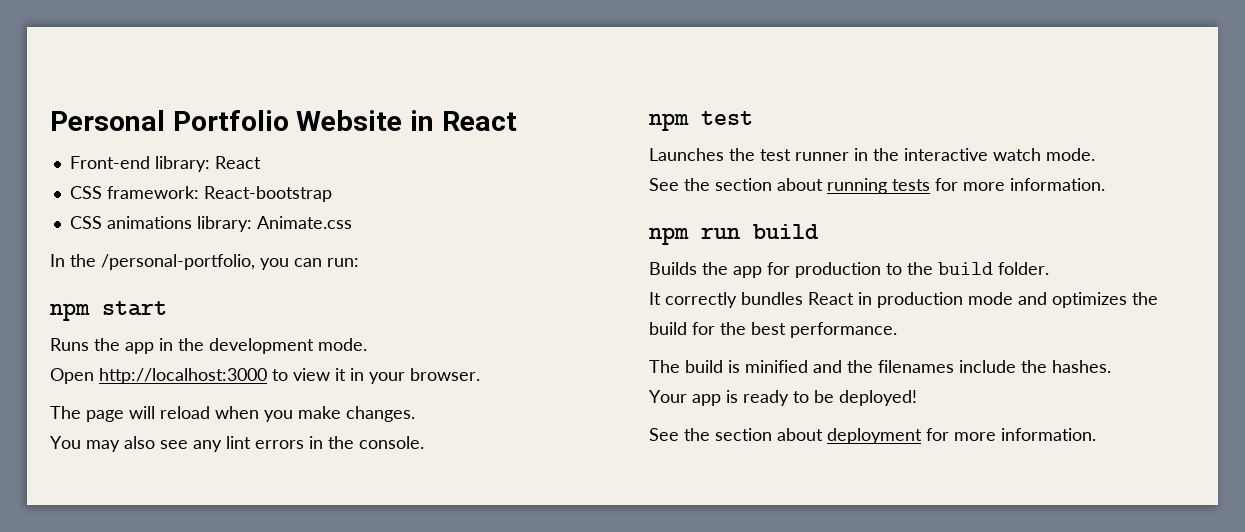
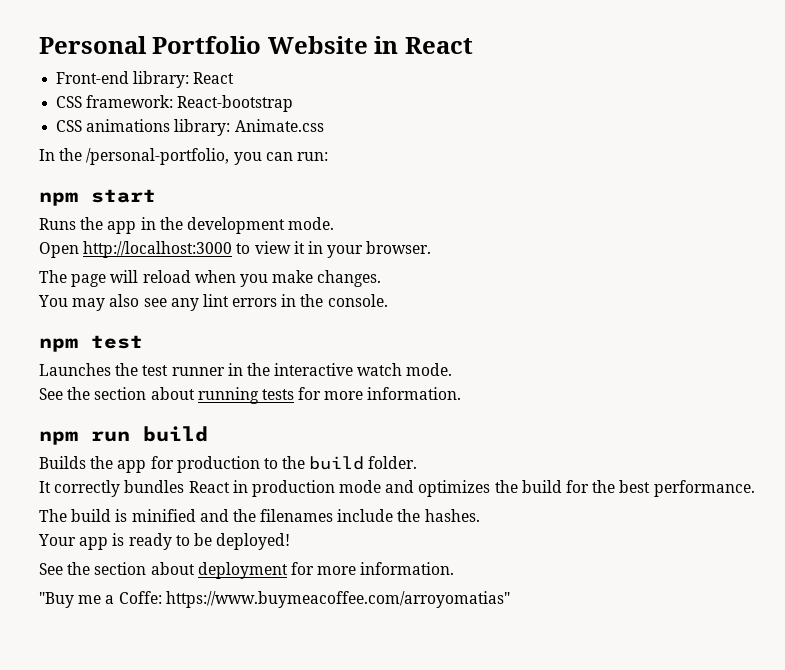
(1096, 434) none -> [39,591,510,608] // "Buy me a Coffe: https://www.buymeacoffee.com/arroyomatias"

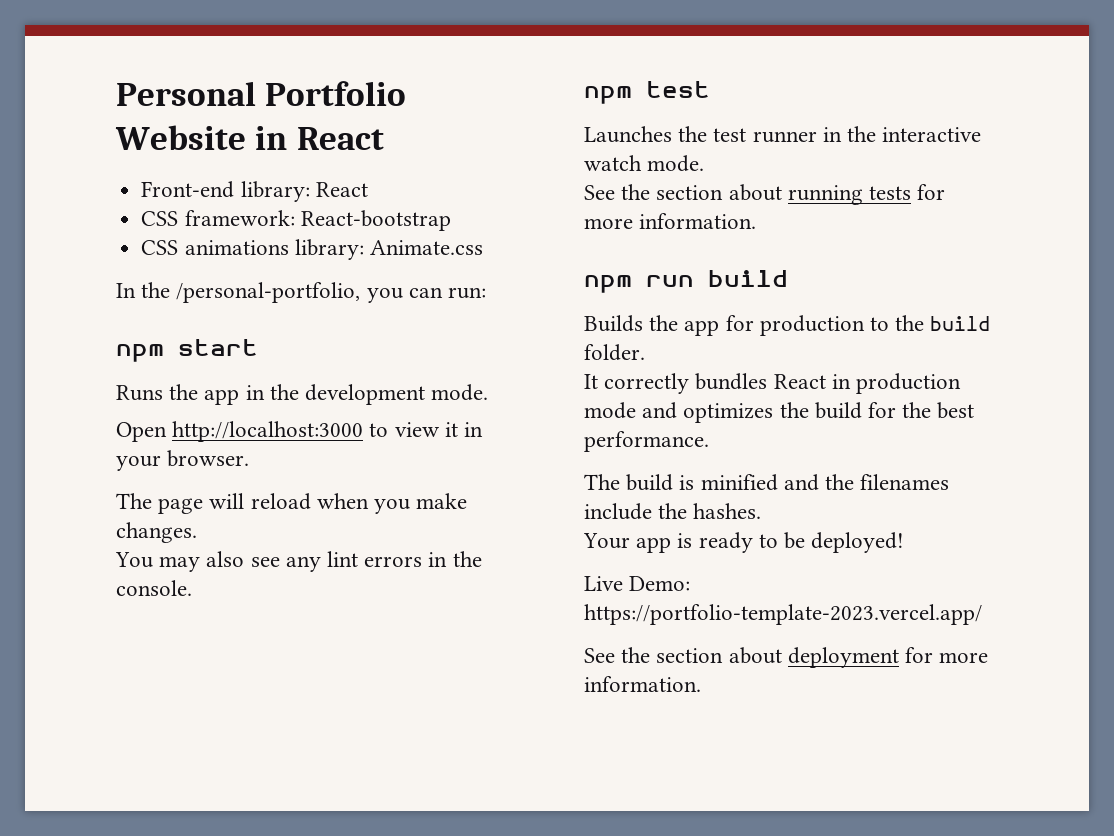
(291, 541) none -> [584,576,691,591] [584,604,982,625] // Live Demo: https://portfolio-template-2023.vercel.app/
[39,591,510,608] // "Buy me a Coffe: https://www.buymeacoffee.com/arroyomatias" -> (701, 684) none

